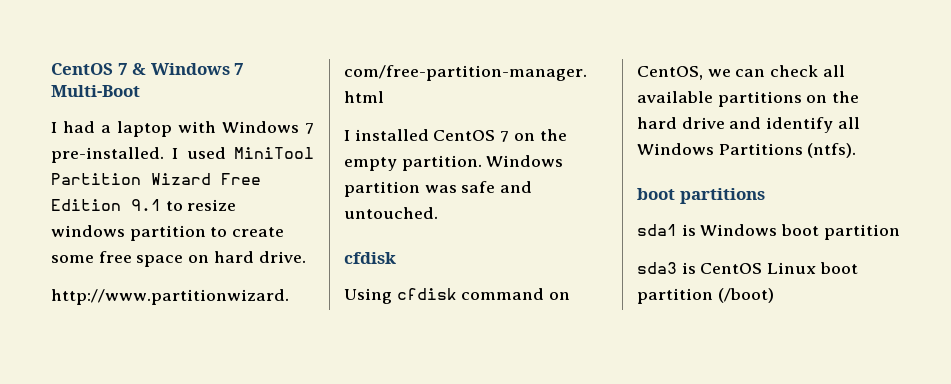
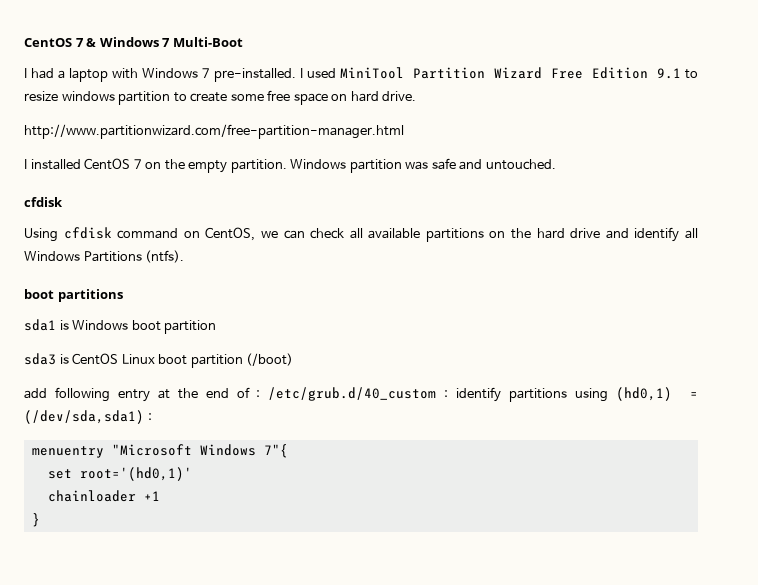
(774, 295) none -> [24,387,698,402] [24,410,152,424] [31,444,288,458] [47,467,192,481] [47,490,160,502] [31,513,40,527] // add following entry at the end of : /etc/grub.d/40_custom : identify partitions using (hd0,1) = (/dev/sda,sda1) : // menuentry "Microsoft Windows 7"{ // set root='(hd0,1)' // chainloader +1 // }

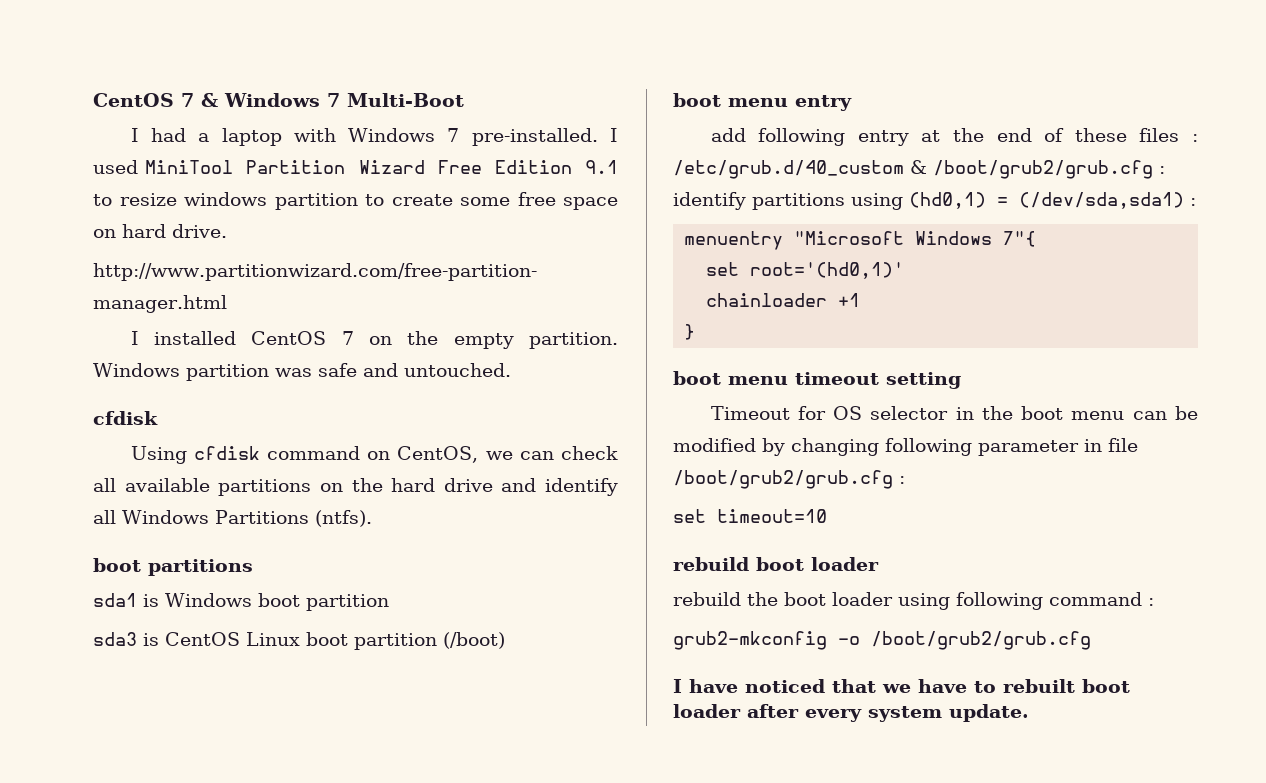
(294, 359) none -> [673,93,852,111] // boot menu entry
[256,387,437,401] : /etc/grub.d/40_custom -> [1074,128,1198,142] [673,160,1153,179] these files : /etc/grub.d/40_custom & /boot/grub2/grub.cfg
(40, 520) none -> [673,371,961,389] [710,406,1198,420] [673,438,1138,456] [673,470,905,489] [673,509,827,523] [673,557,879,571] [673,592,1154,610] [673,631,1091,650] [673,679,1130,693] [673,704,1029,722] // boot menu timeout setting // Timeout for OS selector in the boot menu can be modified by changing following parameter in file /boot/grub2/grub.cfg : // set timeout=10 // rebuild boot loader // rebuild the boot loader using following command : // grub2-mkconfig -o /boot/grub2/grub.cfg // I have noticed that we have to rebuilt boot loader after every system update.

